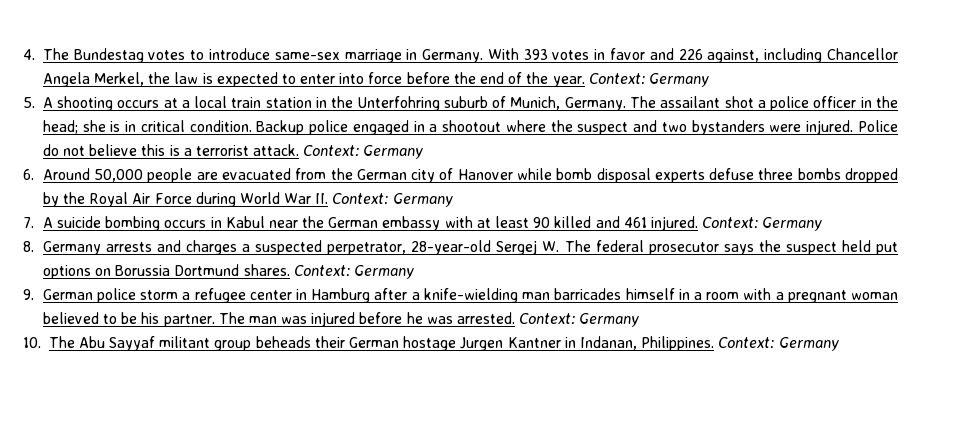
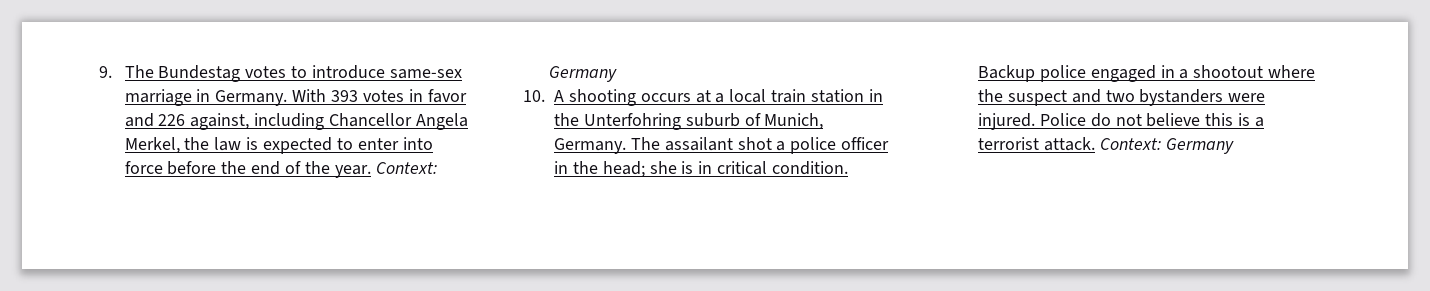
[23,49,35,60] 4. -> [99,66,112,78] 9.
[23,97,35,108] 5. -> [523,90,545,102] 10.
[23,168,899,183] [42,192,453,207] [23,216,823,231] [23,240,899,255] [42,264,414,279] [23,288,899,303] [42,312,640,327] [23,336,839,351] // 6. Around 50,000 people are evacuated from the German city of Hanover while bomb disposal experts defuse three bombs dropped by the Royal Air Force during World War II. Context: Germany // 7. A suicide bombing occurs in Kabul near the German embassy with at least 90 killed and 461 injured. Context: Germany // 8. Germany arrests and charges a suspected perpetrator, 28-year-old Sergej W. The federal prosecutor says the suspect held put options on Borussia Dortmund shares. Context: Germany // 9. German police storm a refugee center in Hamburg after a knife-wielding man barricades himself in a room with a pregnant woman believed to be his partner. The man was injured before he was arrested. Context: Germany // 10. The Abu Sayyaf militant group beheads their German hostage Jurgen Kantner in Indanan, Philippines. Context: Germany -> (1234, 146) none

